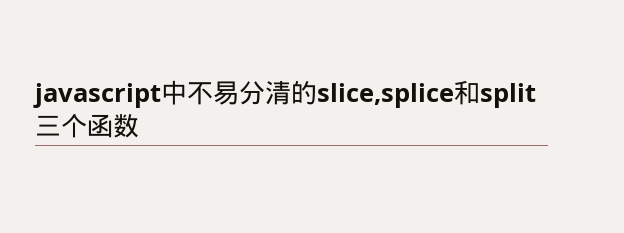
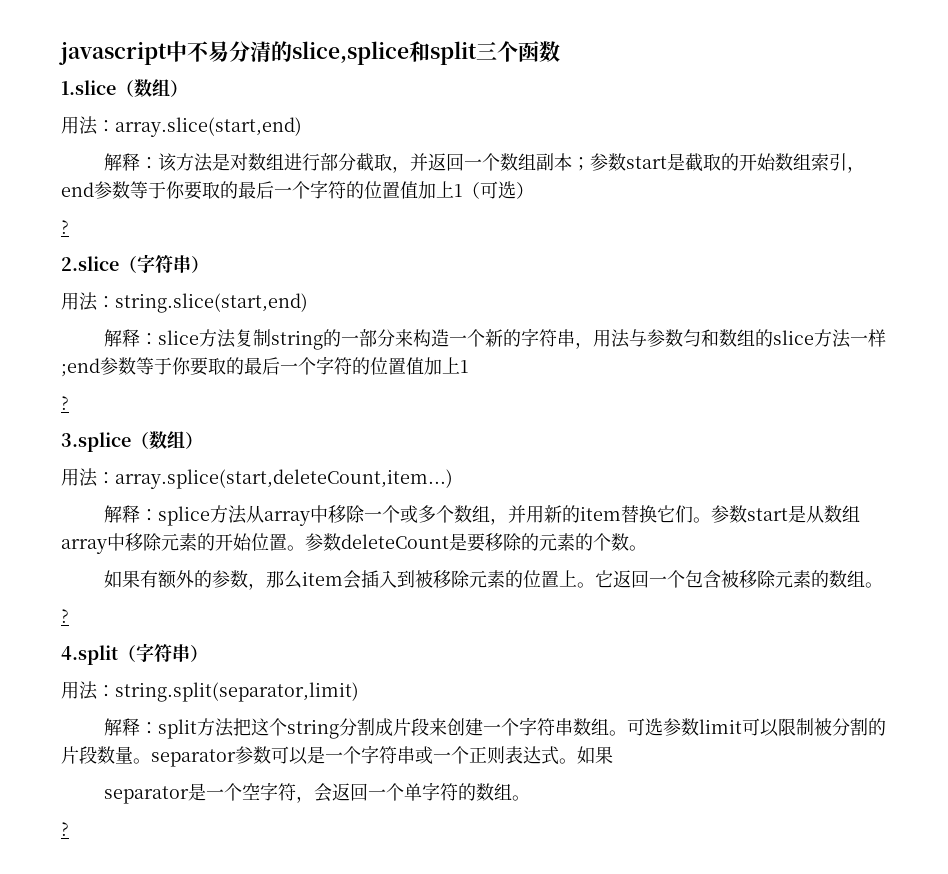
(139, 125) none -> [61,79,188,97] [61,116,302,137] [104,153,866,173] [61,180,534,200] [61,220,69,234] [61,254,209,273] [61,292,308,313] [104,328,887,350] [61,356,468,377] [61,396,69,410] [61,431,203,452] [61,468,453,489] [104,505,861,526] [61,533,647,554] [104,570,884,590] [61,609,69,623] [61,643,208,665] [61,681,359,702] [104,717,887,739] [61,745,613,767] [104,782,531,804] [61,822,69,836] // 1.slice（数组） // 用法：array.slice(start,end) // 解释：该方法是对数组进行部分截取，并返回一个数组副本；参数start是截取的开始数组索引，end参数等于你要取的最后一个字符的位置值加上1（可选） // ? // 2.slice（字符串） // 用法：string.slice(start,end) // 解释：slice方法复制string的一部分来构造一个新的字符串，用法与参数匀和数组的slice方法一样;end参数等于你要取的最后一个字符的位置值加上1 // ? // 3.splice（数组） // 用法：array.splice(start,deleteCount,item...) // 解释：splice方法从array中移除一个或多个数组，并用新的item替换它们。参数start是从数组array中移除元素的开始位置。参数deleteCount是要移除的元素的个数。 // 如果有额外的参数，那么item会插入到被移除元素的位置上。它返回一个包含被移除元素的数组。 // ? // 4.split（字符串） // 用法：string.split(separator,limit) // 解释：split方法把这个string分割成片段来创建一个字符串数组。可选参数limit可以限制被分割的片段数量。separator参数可以是一个字符串或一个正则表达式。如果 // separator是一个空字符，会返回一个单字符的数组。 // ?

